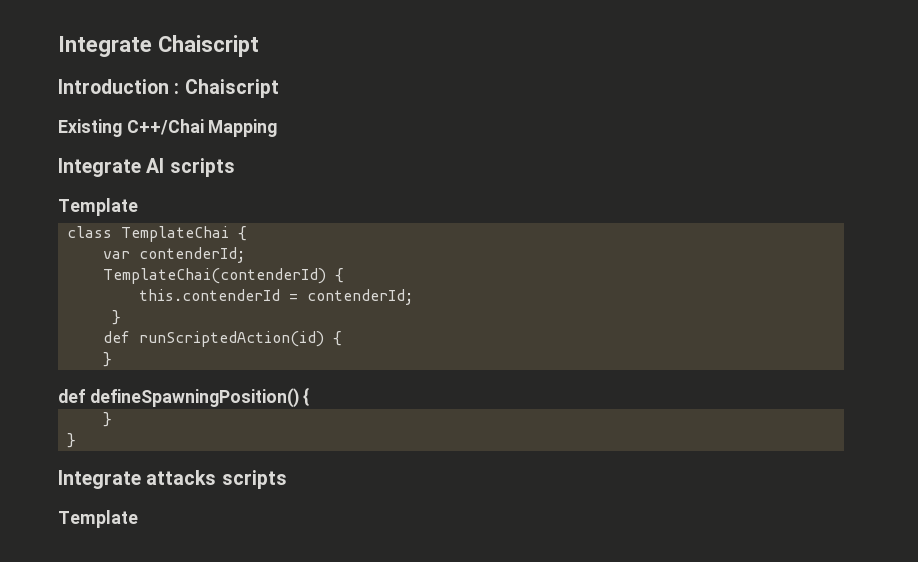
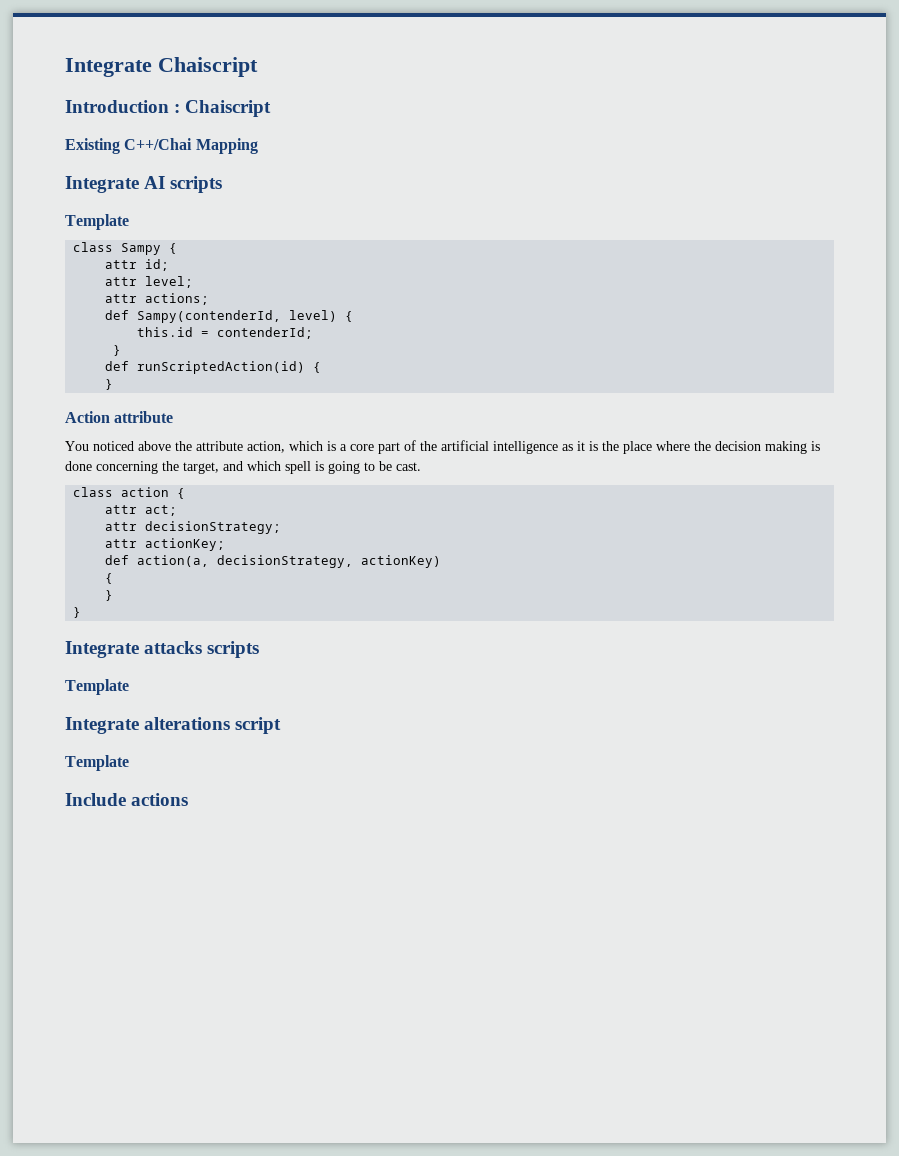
[121,226,248,242] [103,247,246,263] [103,268,345,284] [139,289,281,301] TemplateChai { // var contenderId; // TemplateChai(contenderId) { // this.contenderId -> [121,243,178,255] [105,259,170,271] [105,276,194,288] [105,293,210,305] [105,310,354,323] [137,327,194,337] Sampy { // attr id; // attr level; // attr actions; // def Sampy(contenderId, level) { // this.id
[58,388,299,408] def defineSpawningPosition() -> [65,411,174,423] [65,440,820,454] [65,461,421,474] [73,487,186,499] [105,505,178,516] [105,521,282,534] [105,538,226,551] [105,555,442,568] Action attribute // You noticed above the attribute action, which is a core part of the artificial intelligence as it is the place where the decision making is done concerning the target, and which spell is going to be cast. // class action { // attr act; // attr decisionStrategy; // attr actionKey; // def action(a, decisionStrategy, actionKey) //
(138, 519) none -> [65,717,282,734] [65,755,129,771] [65,793,189,806] // Integrate alterations script // Template // Include actions

